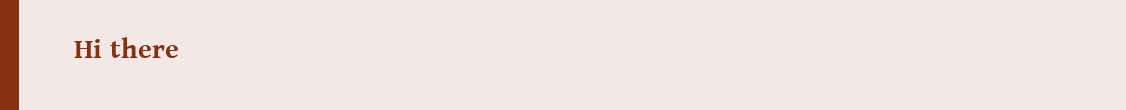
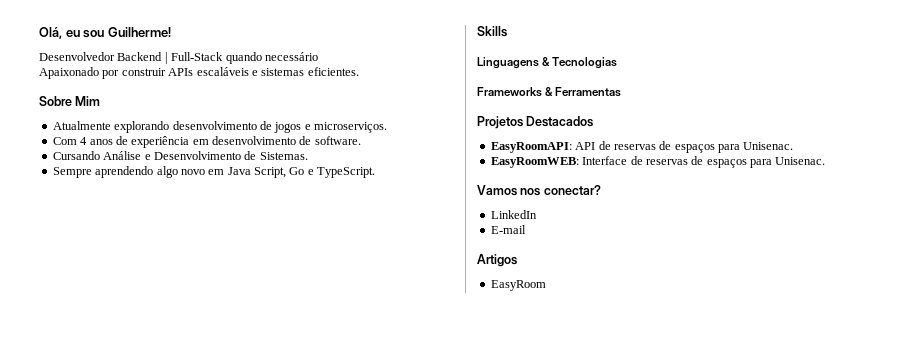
[74,37,179,58] Hi there -> [39,27,171,39] [39,52,318,64] [39,67,359,79] [39,96,101,106] [52,121,387,133] [52,136,361,148] [52,151,308,160] [52,166,376,178] [477,26,507,37] [477,57,618,69] [477,87,622,97] [477,116,594,129] [490,141,794,153] [490,156,826,168] [477,185,601,196] [490,210,537,219] [490,225,526,234] [477,254,517,267] [490,280,546,291] Olá, eu sou Guilherme! // Desenvolvedor Backend | Full-Stack quando necessário // Apaixonado por construir APIs escaláveis e sistemas eficientes. // Sobre Mim // Atualmente explorando desenvolvimento de jogos e microserviços. // Com 4 anos de experiência em desenvolvimento de software. // Cursando Análise e Desenvolvimento de Sistemas. // Sempre aprendendo algo novo em Java Script, Go e TypeScript. // Skills // Linguagens & Tecnologias // Frameworks & Ferramentas // Projetos Destacados // EasyRoomAPI: API de reservas de espaços para Unisenac. // EasyRoomWEB: Interface de reservas de espaços para Unisenac. // Vamos nos conectar? // LinkedIn // E-mail // Artigos // EasyRoom

